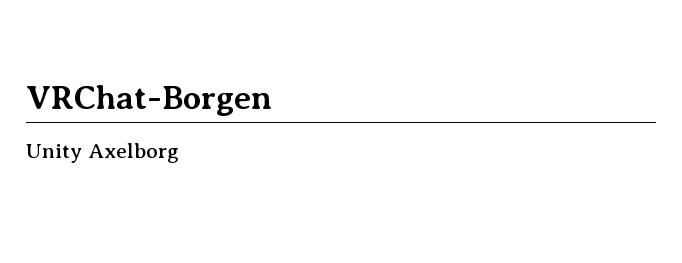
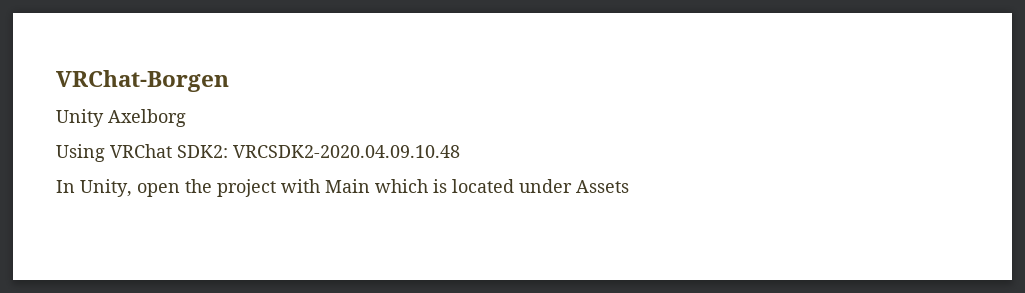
(179, 153) none -> [56,144,460,162] [56,179,629,197] // Using VRChat SDK2: VRCSDK2-2020.04.09.10.48 // In Unity, open the project with Main which is located under Assets

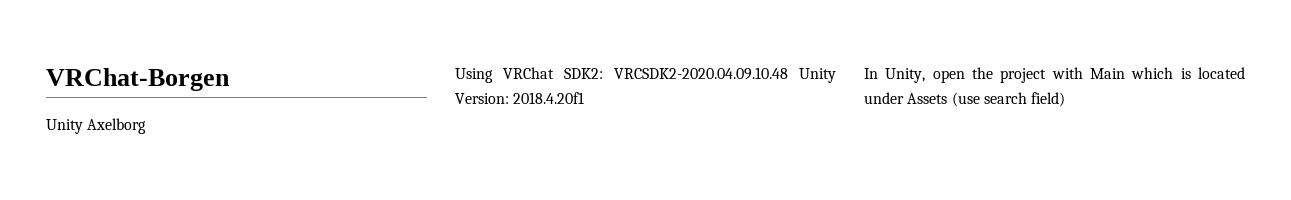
(460, 151) none -> [799,68,836,83] [455,92,585,104] Unity Version: 2018.4.20f1
(629, 186) none -> [951,92,1066,107] (use search field)

